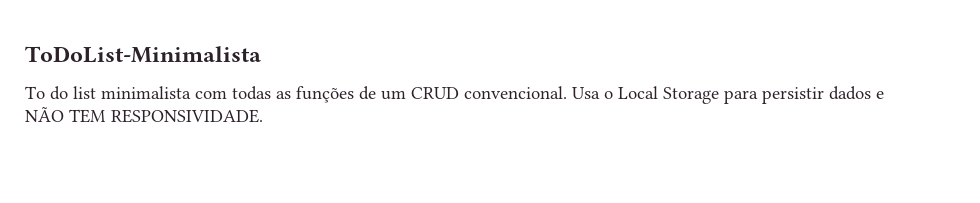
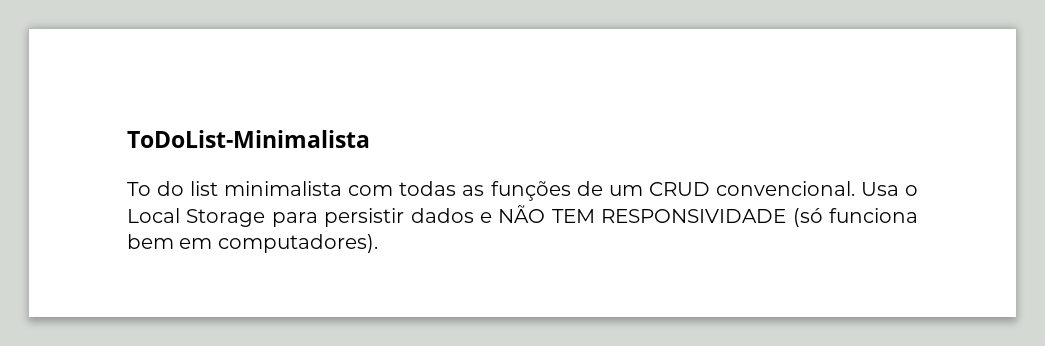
[111,109,263,123] RESPONSIVIDADE. -> [601,208,918,227] [127,234,378,253] RESPONSIVIDADE (só funciona bem em computadores).

